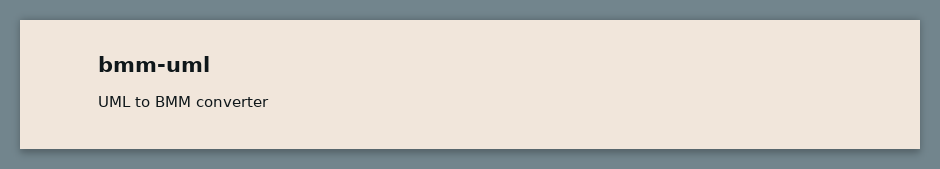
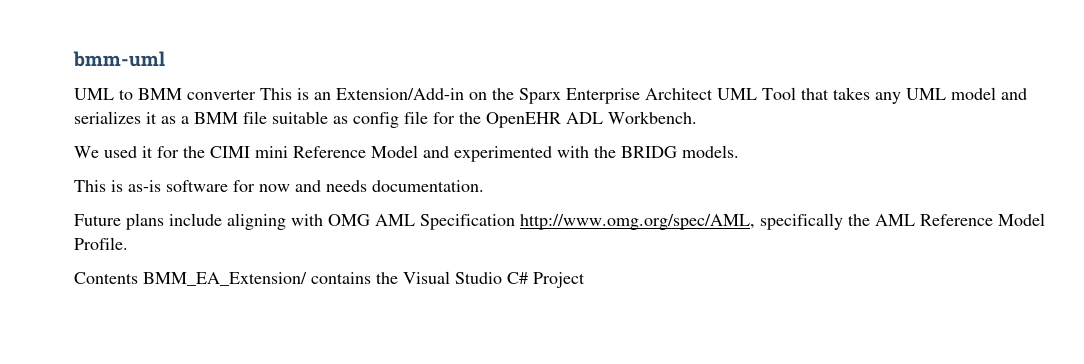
(269, 102) none -> [260,87,1027,104] [74,111,697,128] [74,145,739,162] [74,180,484,192] [74,213,1045,230] [74,237,128,250] [74,271,585,288] This is an Extension/Add-in on the Sparx Enterprise Architect UML Tool that takes any UML model and serializes it as a BMM file suitable as config file for the OpenEHR ADL Workbench. // We used it for the CIMI mini Reference Model and experimented with the BRIDG models. // This is as-is software for now and needs documentation. // Future plans include aligning with OMG AML Specification http://www.omg.org/spec/AML, specifically the AML Reference Model Profile. // Contents BMM_EA_Extension/ contains the Visual Studio C# Project

